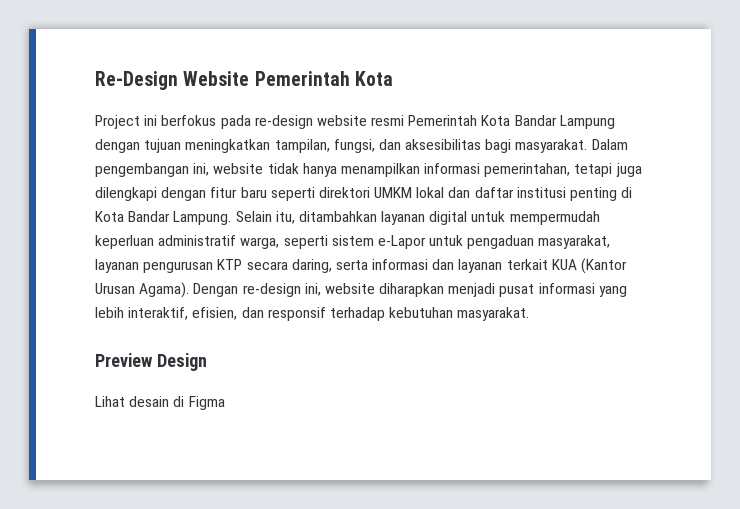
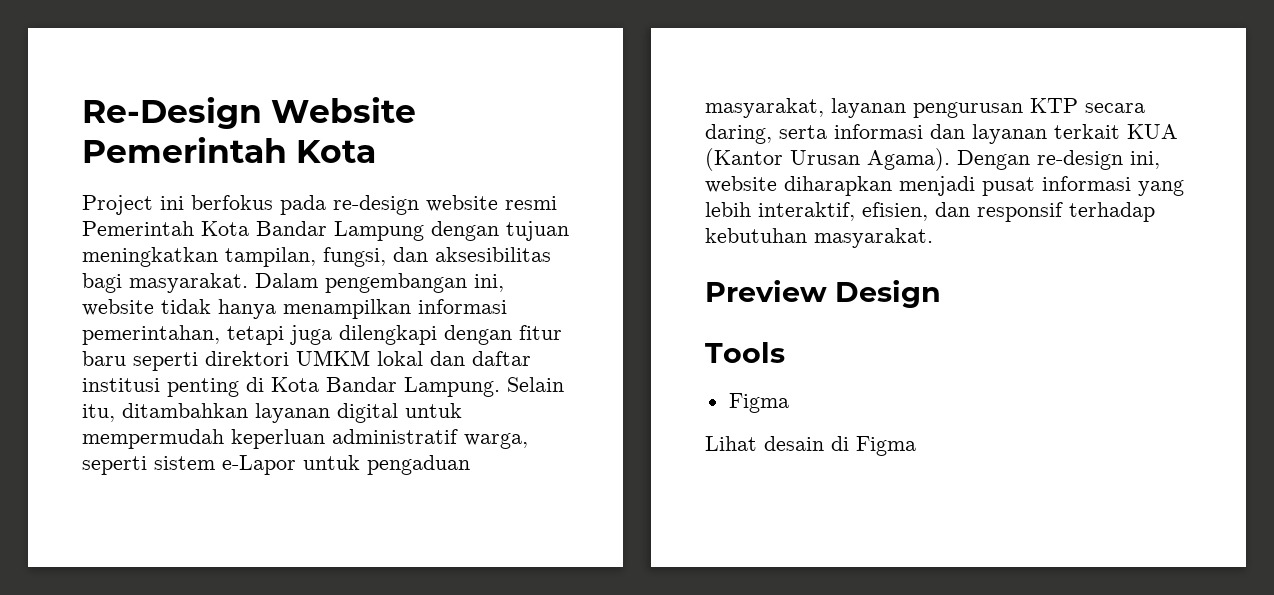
(207, 362) none -> [705,342,785,363] [728,393,789,413] // Tools // Figma

